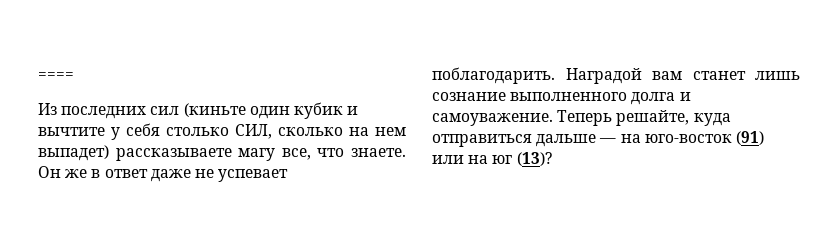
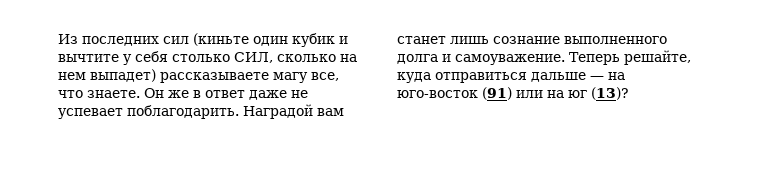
[38,72,74,80] ==== // -> (58, 39) none

